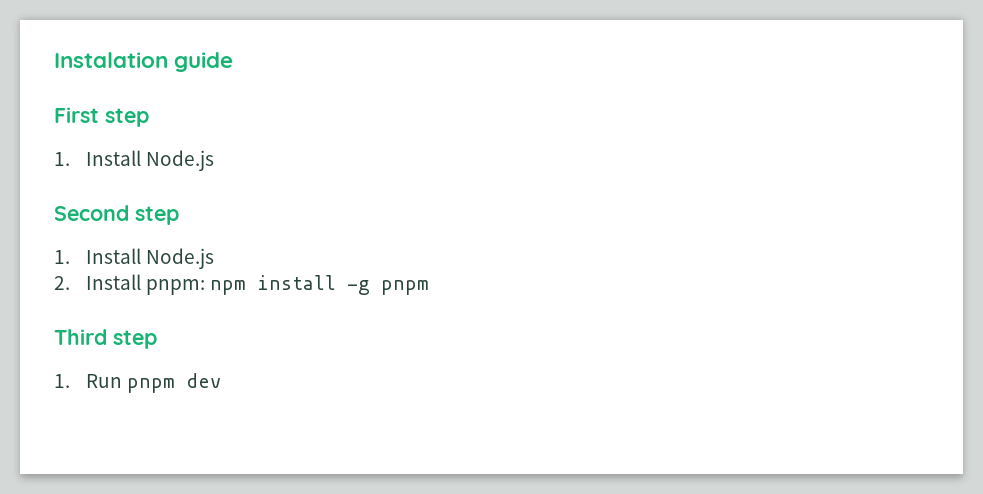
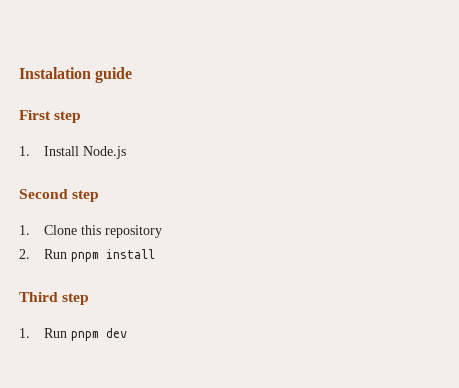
[86,248,215,269] [54,274,247,295] Install Node.js // 2. Install pnpm: npm -> [44,225,163,238] [19,249,100,262] Clone this repository // 2. Run pnpm
[347,280,430,295] -g pnpm -> (156, 254) none

